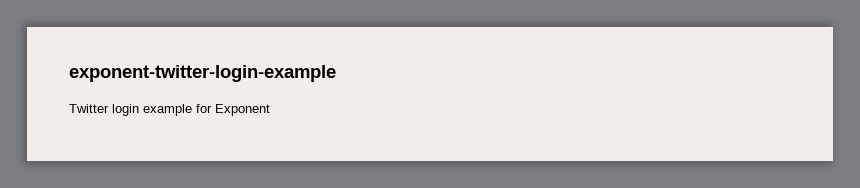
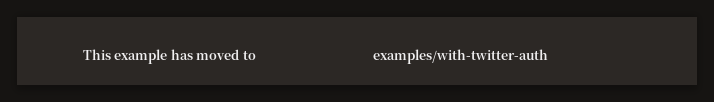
[69,65,336,82] [69,104,270,116] exponent-twitter-login-example // Twitter login example for Exponent -> [83,49,548,64] This example has moved to examples/with-twitter-auth

